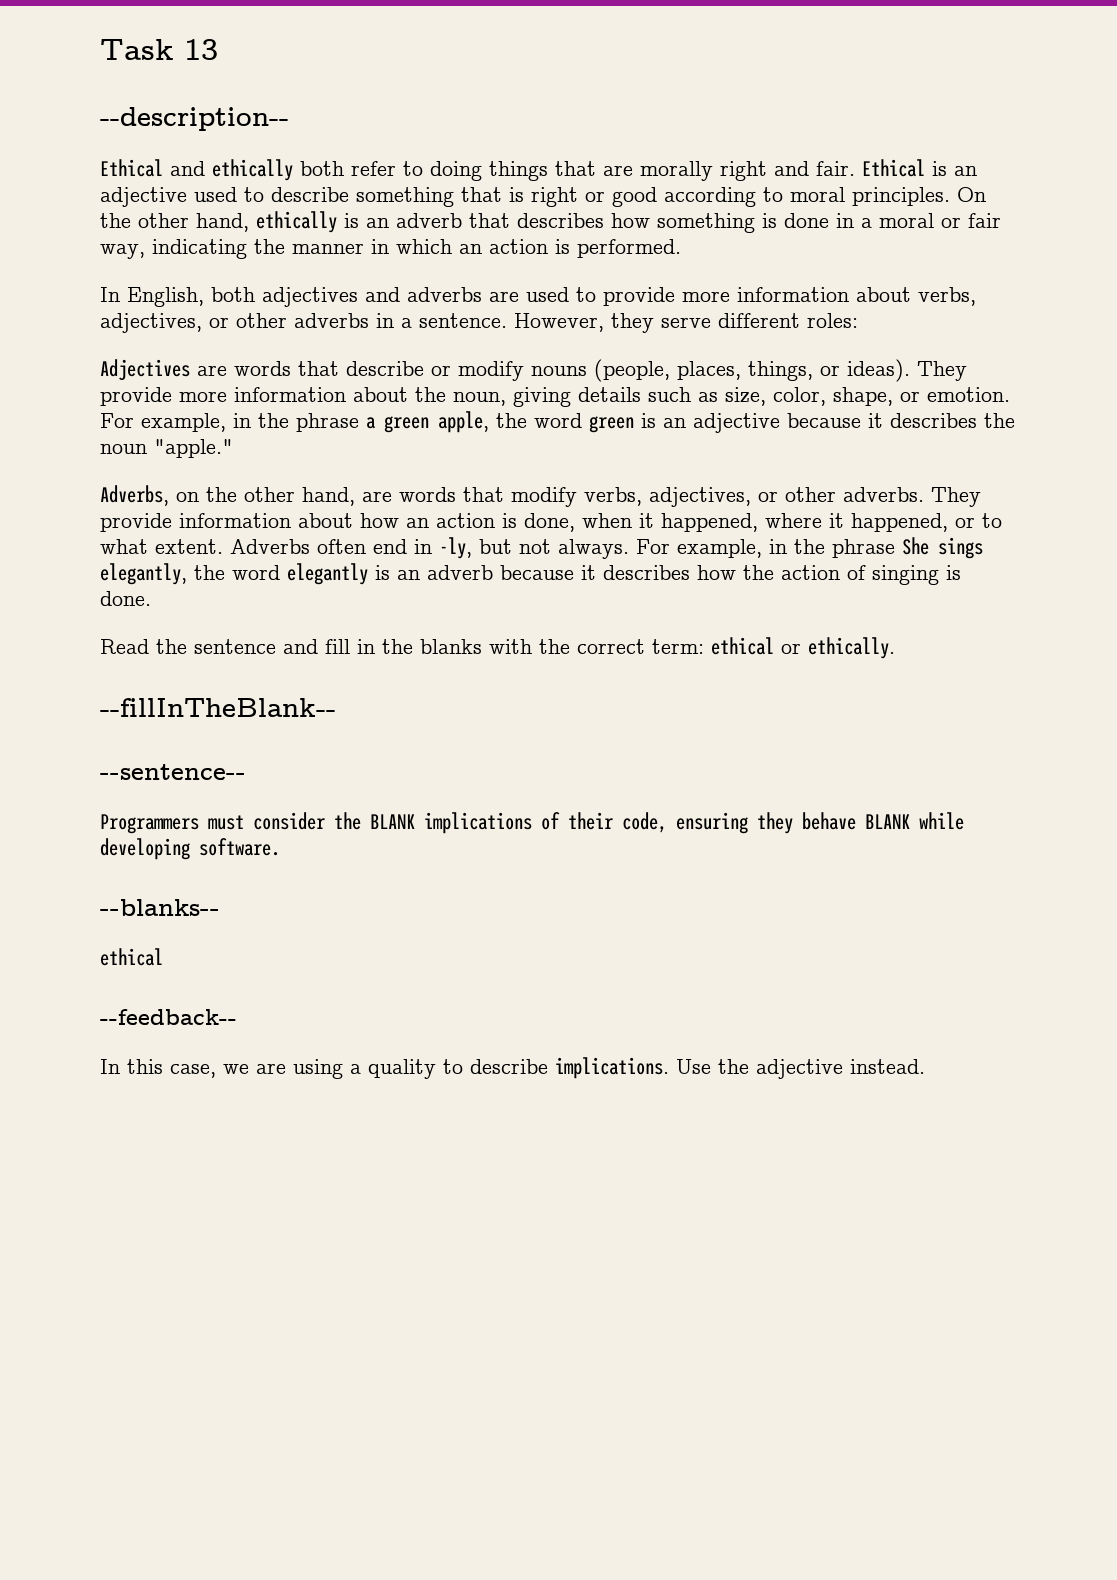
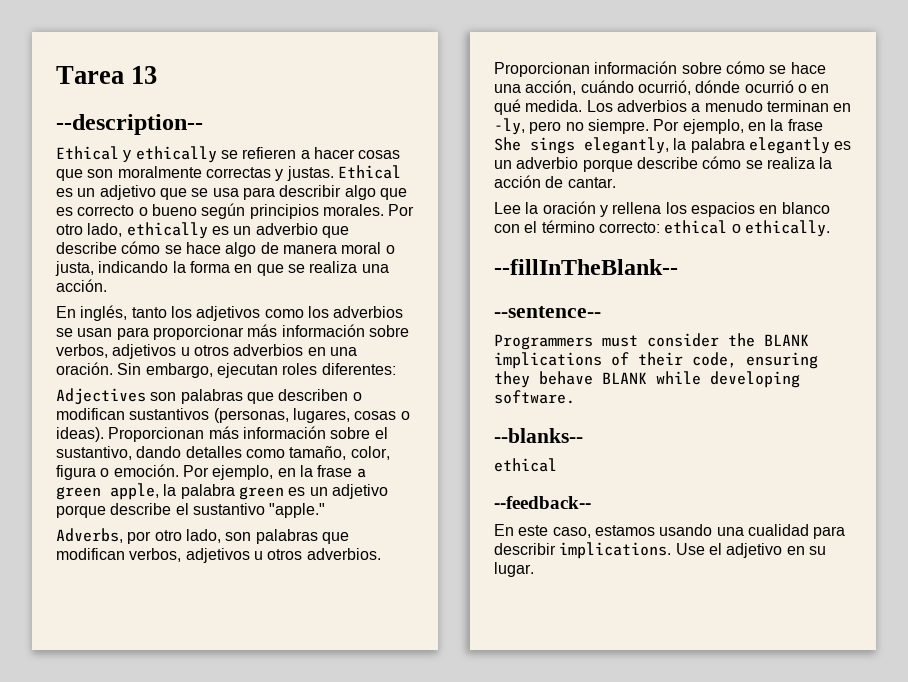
[100,39,173,60] Task -> [56,66,124,84] Tarea
[170,159,977,181] [100,187,986,207] [100,211,1001,233] [100,239,681,259] [100,287,976,307] [100,313,858,333] [100,359,967,382] [100,387,1010,407] [100,411,1015,433] [100,439,233,458] [100,485,981,507] [100,513,1002,532] [100,537,983,559] [100,563,961,585] [100,591,151,606] [100,637,801,655] and ethically both refer to doing things that are morally right and fair. Ethical is an adjective used to describe something that is right or good according to moral principles. On the other hand, ethically is an adverb that describes how something is done in a moral or fair way, indicating the manner in which an action is performed. // In English, both adjectives and adverbs are used to provide more information about verbs, adjectives, or other adverbs in a sentence. However, they serve different roles: // Adjectives are words that describe or modify nouns (people, places, things, or ideas). They provide more information about the noun, giving details such as size, color, shape, or emotion. For example, in the phrase a green apple, the word green is an adjective because it describes the noun "apple." // Adverbs, on the other hand, are words that modify verbs, adjectives, or other adverbs. They provide information about how an action is done, when it happened, where it happened, or to what extent. Adverbs often end in -ly, but not always. For example, in the phrase She sings elegantly, the word elegantly is an adverb because it describes how the action of singing is done. // Read the sentence and fill in the blanks with the correct term: ethical or -> [123,146,401,163] [56,165,401,181] [56,185,407,200] [56,203,415,219] [56,222,349,239] [56,241,395,257] [55,261,389,276] [56,279,107,292] [56,305,404,321] [56,324,409,340] [56,344,357,359] [56,362,396,378] [56,388,362,405] [56,408,410,423] [56,426,388,442] [56,446,390,460] [56,464,366,480] [56,483,388,500] [56,503,326,518] [56,528,349,544] [56,548,381,563] [494,61,826,77] [494,80,830,95] [494,99,852,115] [494,118,823,135] [494,137,852,154] [494,156,833,172] [494,175,616,188] [494,201,830,217] [494,220,741,234] y ethically se refieren a hacer cosas que son moralmente correctas y justas. Ethical es un adjetivo que se usa para describir algo que es correcto o bueno según principios morales. Por otro lado, ethically es un adverbio que describe cómo se hace algo de manera moral o justa, indicando la forma en que se realiza una acción. // En inglés, tanto los adjetivos como los adverbios se usan para proporcionar más información sobre verbos, adjetivos u otros adverbios en una oración. Sin embargo, ejecutan roles diferentes: // Adjectives son palabras que describen o modifican sustantivos (personas, lugares, cosas o ideas). Proporcionan más información sobre el sustantivo, dando detalles como tamaño, color, figura o emoción. Por ejemplo, en la frase a green apple, la palabra green es un adjetivo porque describe el sustantivo "apple." // Adverbs, por otro lado, son palabras que modifican verbos, adjetivos u otros adverbios. Proporcionan información sobre cómo se hace una acción, cuándo ocurrió, dónde ocurrió o en qué medida. Los adverbios a menudo terminan en -ly, pero no siempre. Por ejemplo, en la frase She sings elegantly, la palabra elegantly es un adverbio porque describe cómo se realiza la acción de cantar. // Lee la oración y rellena los espacios en blanco con el término correcto: ethical o
[100,1057,925,1079] In this case, we are using a quality to describe implications. Use the adjective instead. -> [494,524,846,539] [494,542,826,559] [494,562,534,577] En este caso, estamos usando una cualidad para describir implications. Use el adjetivo en su lugar.

